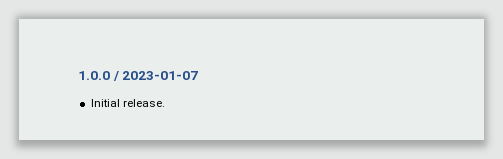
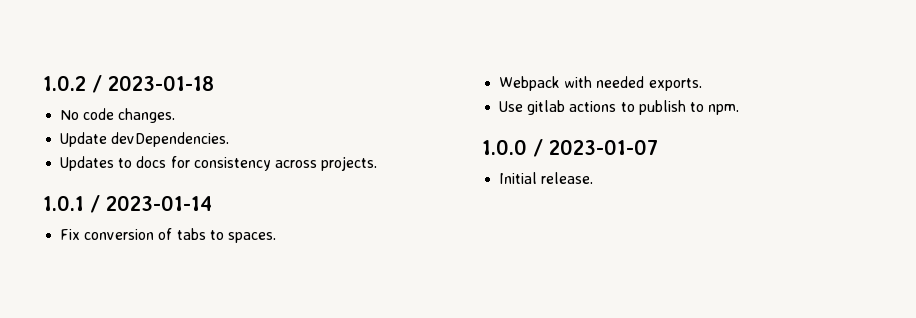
(78, 75) none -> [43,75,214,93] [60,108,176,123] [60,132,230,147] [60,156,378,171] [43,195,212,213] [60,228,276,243] [499,76,702,91] [499,100,740,115] 1.0.2 / 2023-01-18 // No code changes. // Update devDependencies. // Updates to docs for consistency across projects. // 1.0.1 / 2023-01-14 // Fix conversion of tabs to spaces. // Webpack with needed exports. // Use gitlab actions to publish to npm. //

